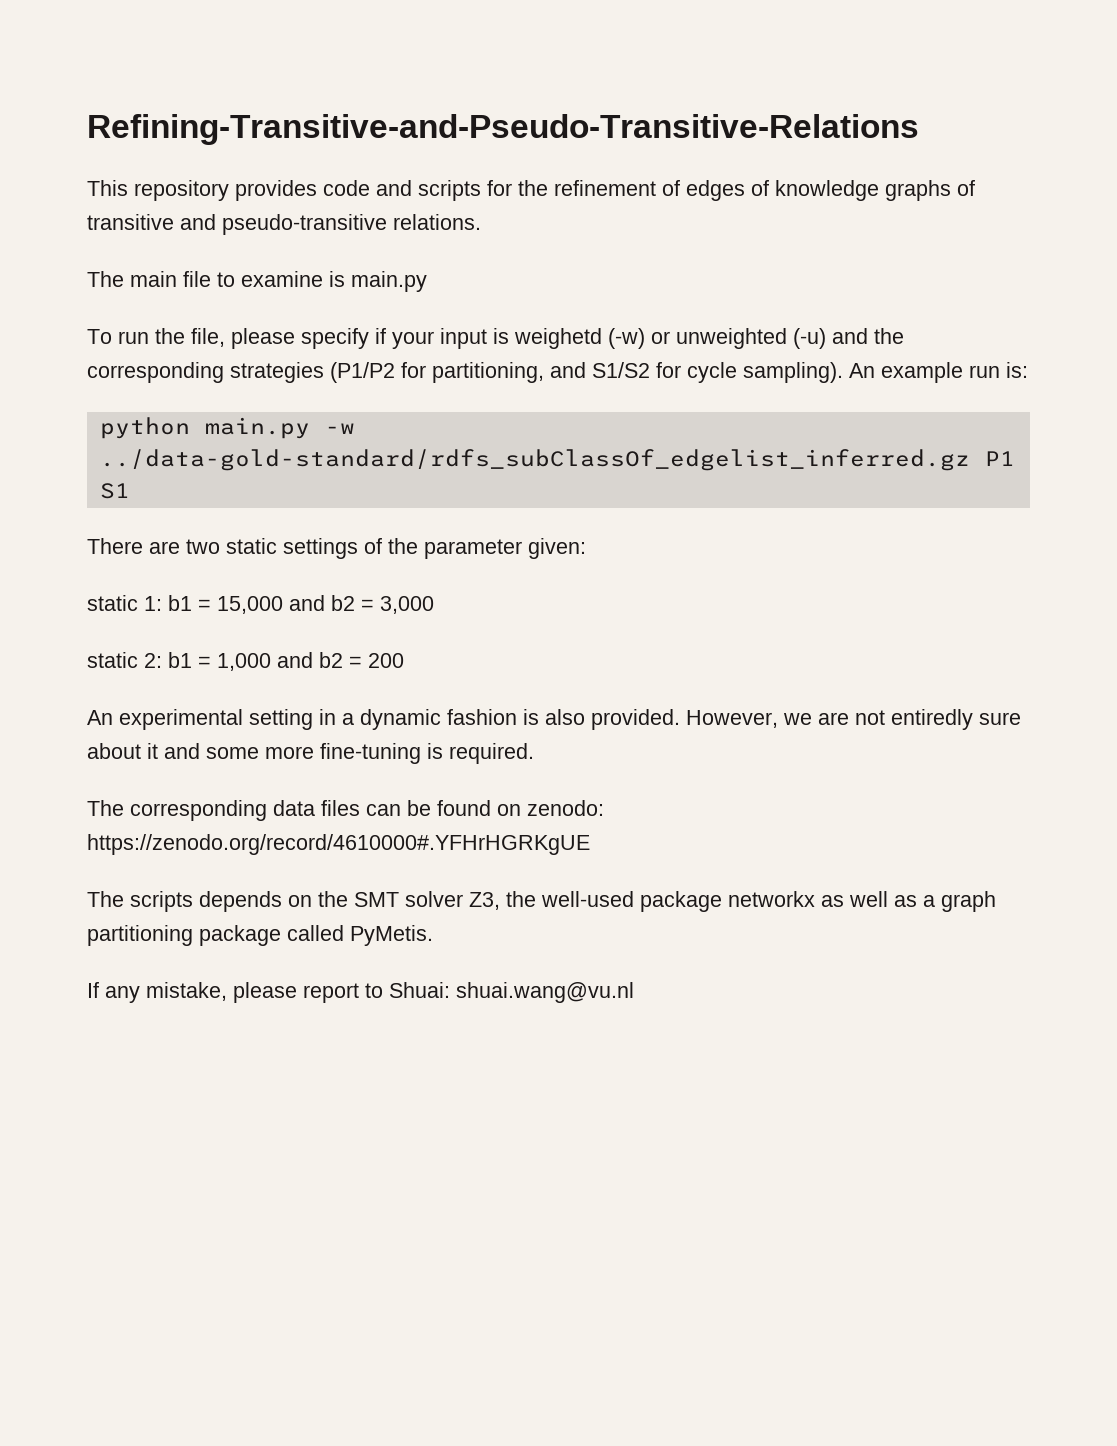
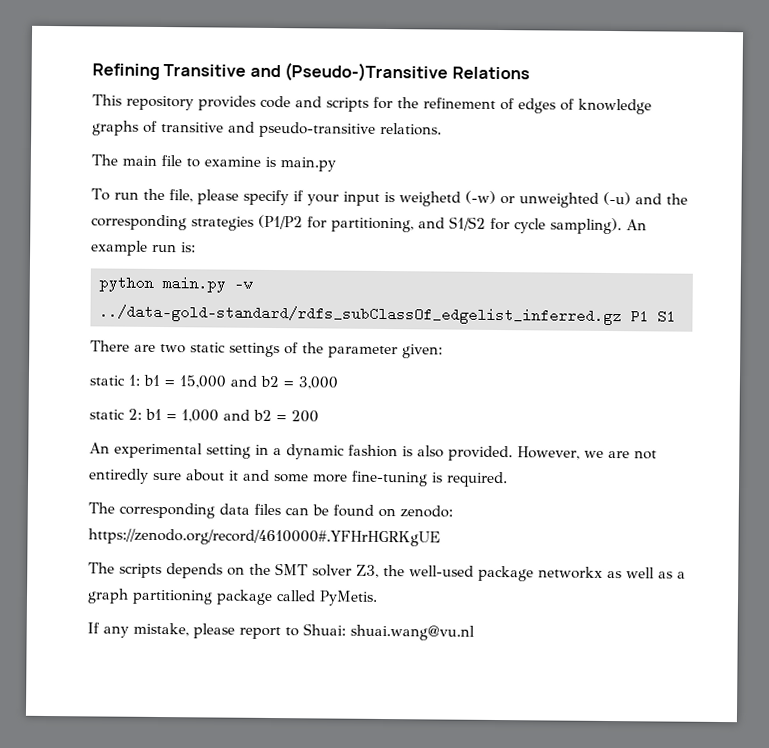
[87,114,919,145] Refining-Transitive-and-Pseudo-Transitive-Relations -> [92,62,530,83] Refining Transitive and (Pseudo-)Transitive Relations

